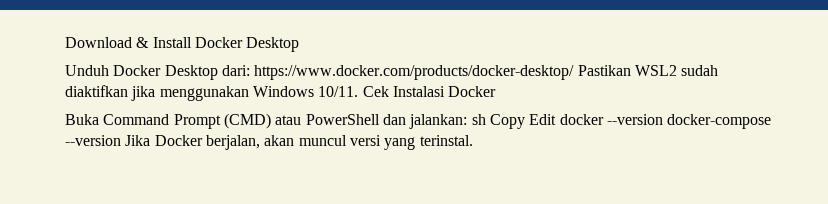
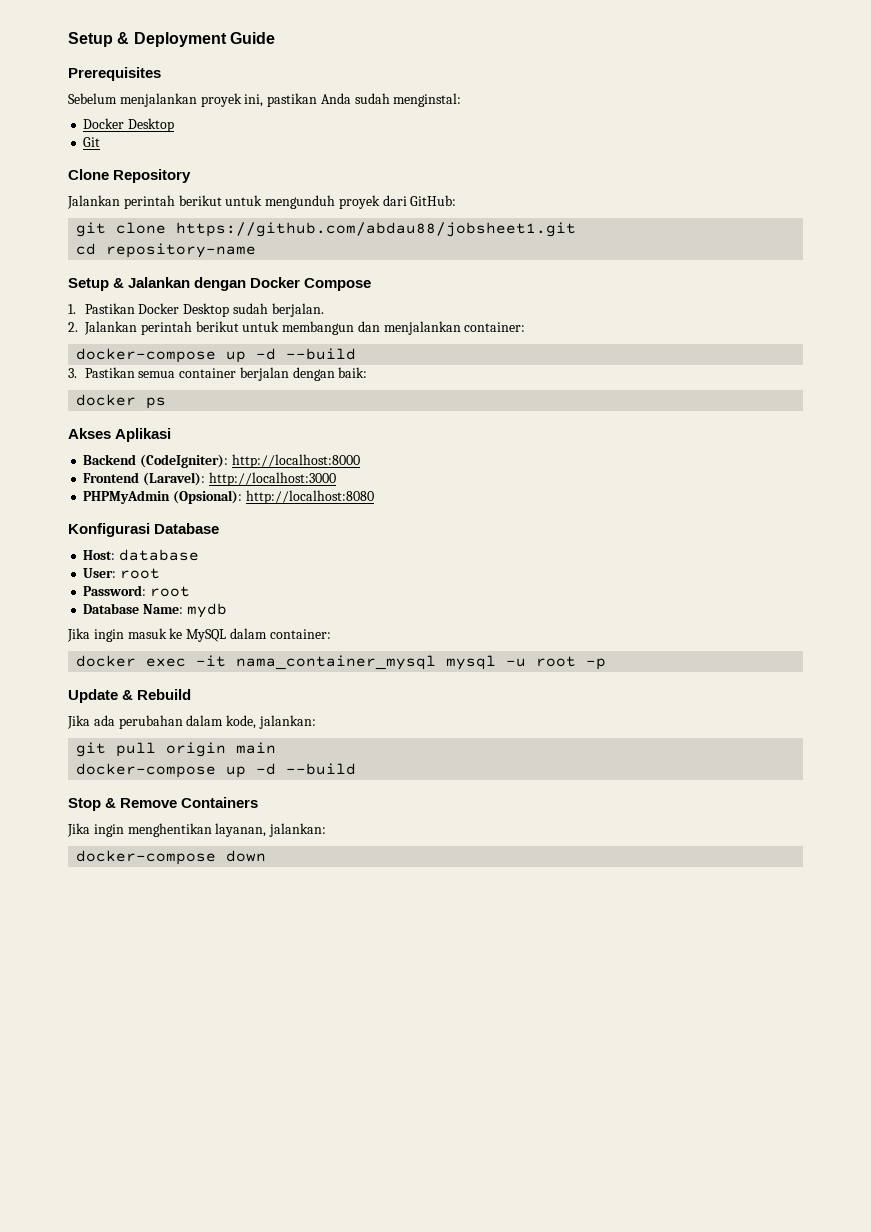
[65,37,300,52] [65,65,719,80] [65,85,497,101] [65,113,772,129] [65,135,473,150] Download & Install Docker Desktop // Unduh Docker Desktop dari: https://www.docker.com/products/docker-desktop/ Pastikan WSL2 sudah diaktifkan jika menggunakan Windows 10/11. Cek Instalasi Docker // Buka Command Prompt (CMD) atau PowerShell dan jalankan: sh Copy Edit docker --version docker-compose --version Jika Docker berjalan, akan muncul versi yang terinstal. -> [68,32,275,47] [68,67,161,81] [68,93,462,107] [83,118,175,132] [83,137,101,147] [68,169,192,183] [67,195,457,209] [76,222,577,237] [76,243,257,258] [68,277,372,291] [68,303,324,317] [68,321,526,335] [76,348,357,363] [68,367,368,381] [76,394,167,409] [68,428,172,442] [83,454,360,468] [83,472,336,486] [83,490,374,504] [68,523,220,537] [83,549,200,561] [83,568,161,579] [83,585,191,597] [83,603,227,618] [67,628,331,642] [76,655,607,670] [68,689,192,703] [67,715,316,729] [76,742,277,757] [76,763,357,778] [68,797,259,811] [67,823,327,837] [76,850,267,865] Setup & Deployment Guide // Prerequisites // Sebelum menjalankan proyek ini, pastikan Anda sudah menginstal: // Docker Desktop // Git // Clone Repository // Jalankan perintah berikut untuk mengunduh proyek dari GitHub: // git clone https://github.com/abdau88/jobsheet1.git // cd repository-name // Setup & Jalankan dengan Docker Compose // 1. Pastikan Docker Desktop sudah berjalan. // 2. Jalankan perintah berikut untuk membangun dan menjalankan container: // docker-compose up -d --build // 3. Pastikan semua container berjalan dengan baik: // docker ps // Akses Aplikasi // Backend (CodeIgniter): http://localhost:8000 // Frontend (Laravel): http://localhost:3000 // PHPMyAdmin (Opsional): http://localhost:8080 // Konfigurasi Database // Host: database // User: root // Password: root // Database Name: mydb // Jika ingin masuk ke MySQL dalam container: // docker exec -it nama_container_mysql mysql -u root -p // Update & Rebuild // Jika ada perubahan dalam kode, jalankan: // git pull origin main // docker-compose up -d --build // Stop & Remove Containers // Jika ingin menghentikan layanan, jalankan: // docker-compose down

